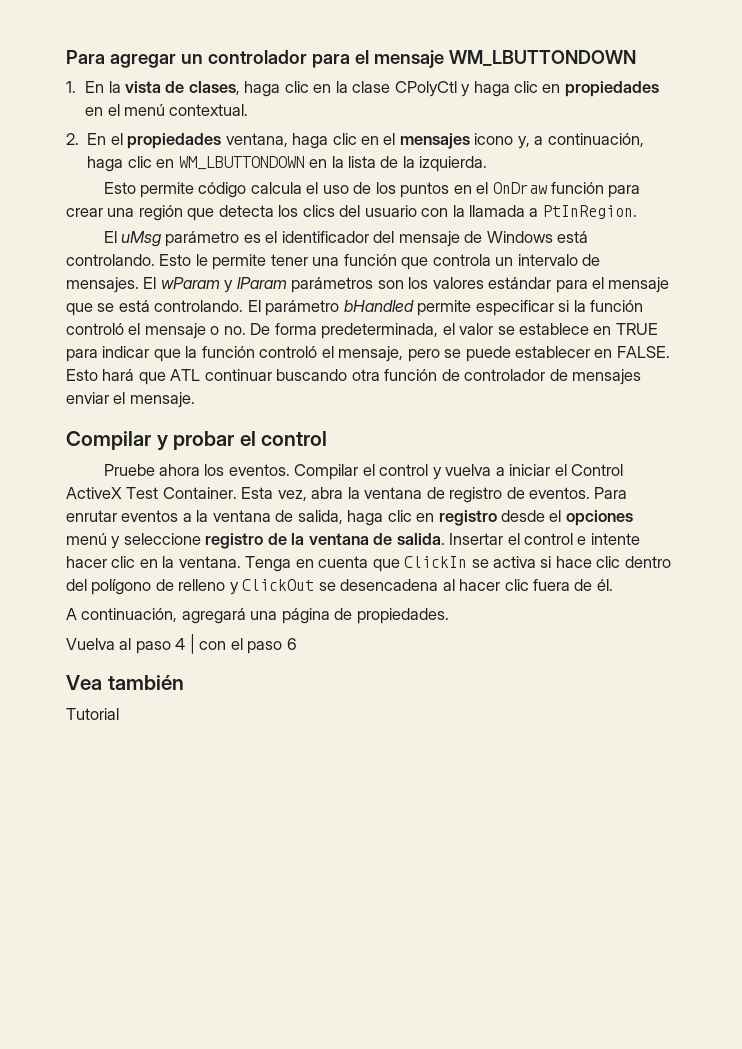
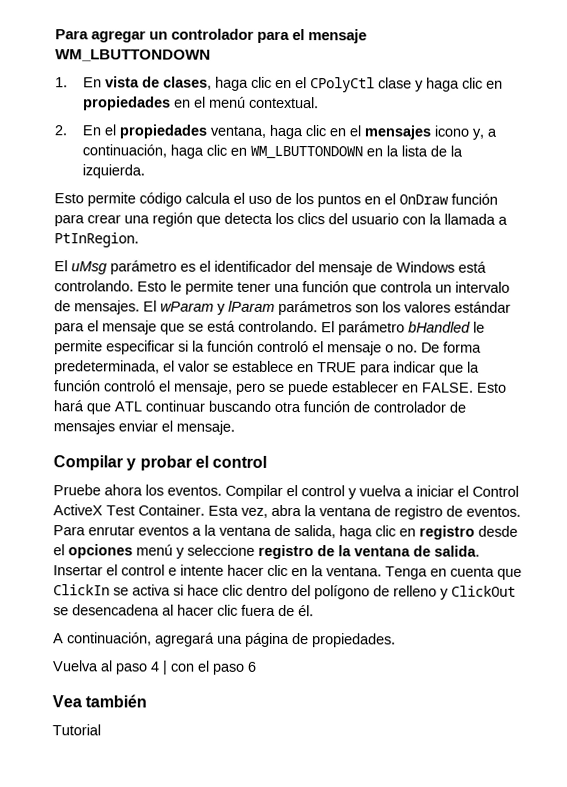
[108,81,121,93] la -> (103, 82) none
[335,81,457,97] la clase CPolyCtl -> [295,77,413,93] el CPolyCtl clase
(414, 306) none -> [473,321,485,333] le

